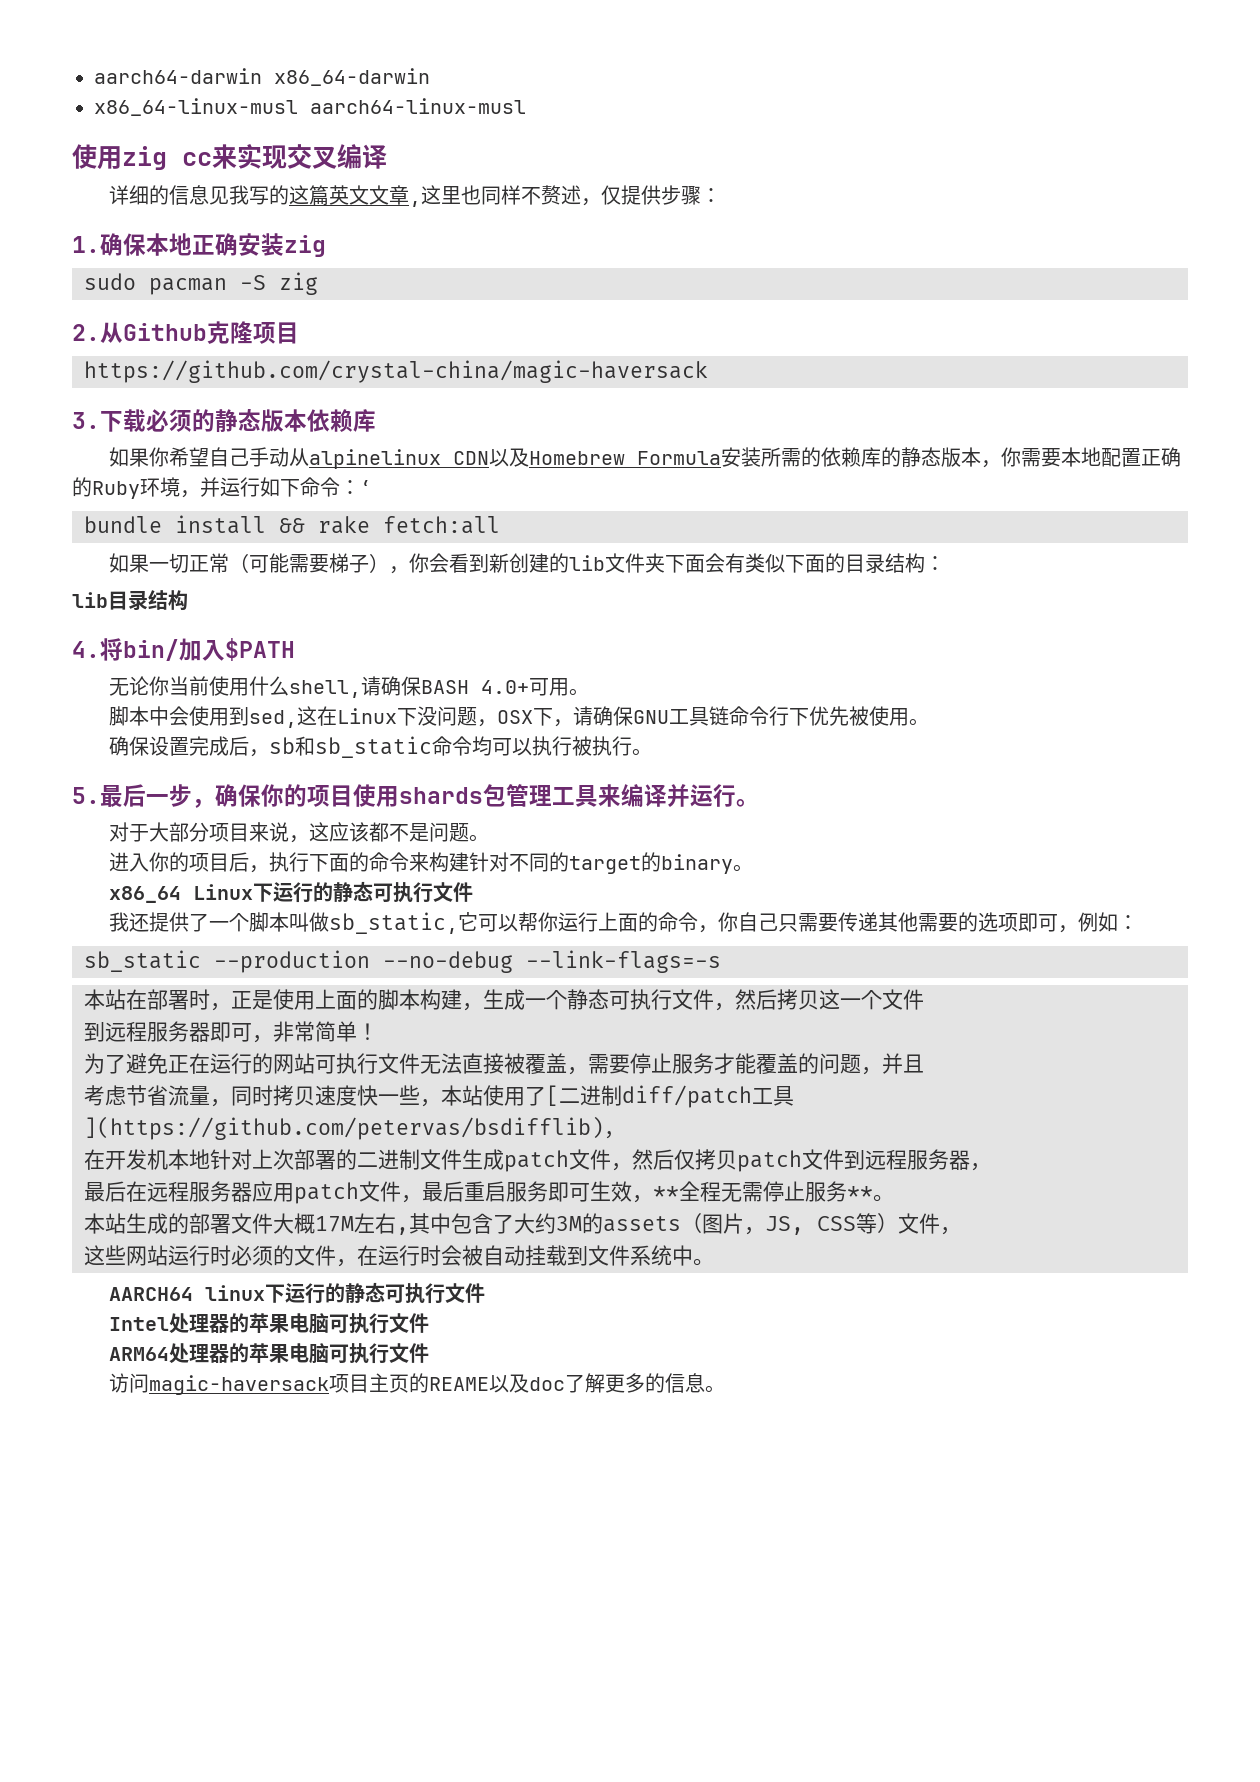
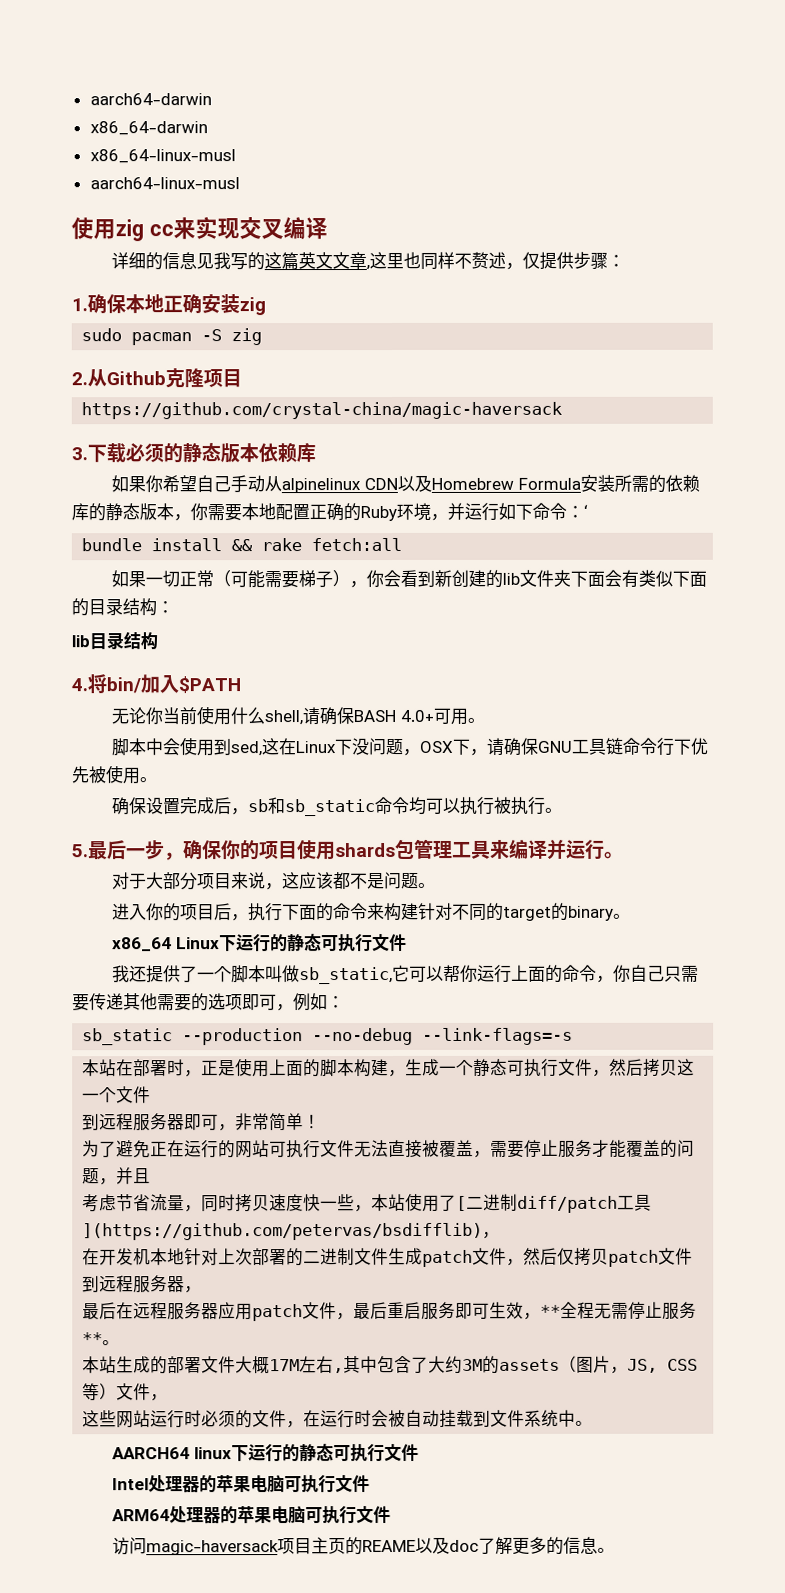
(262, 76) none -> (212, 99) //
(298, 107) none -> (236, 156) //

